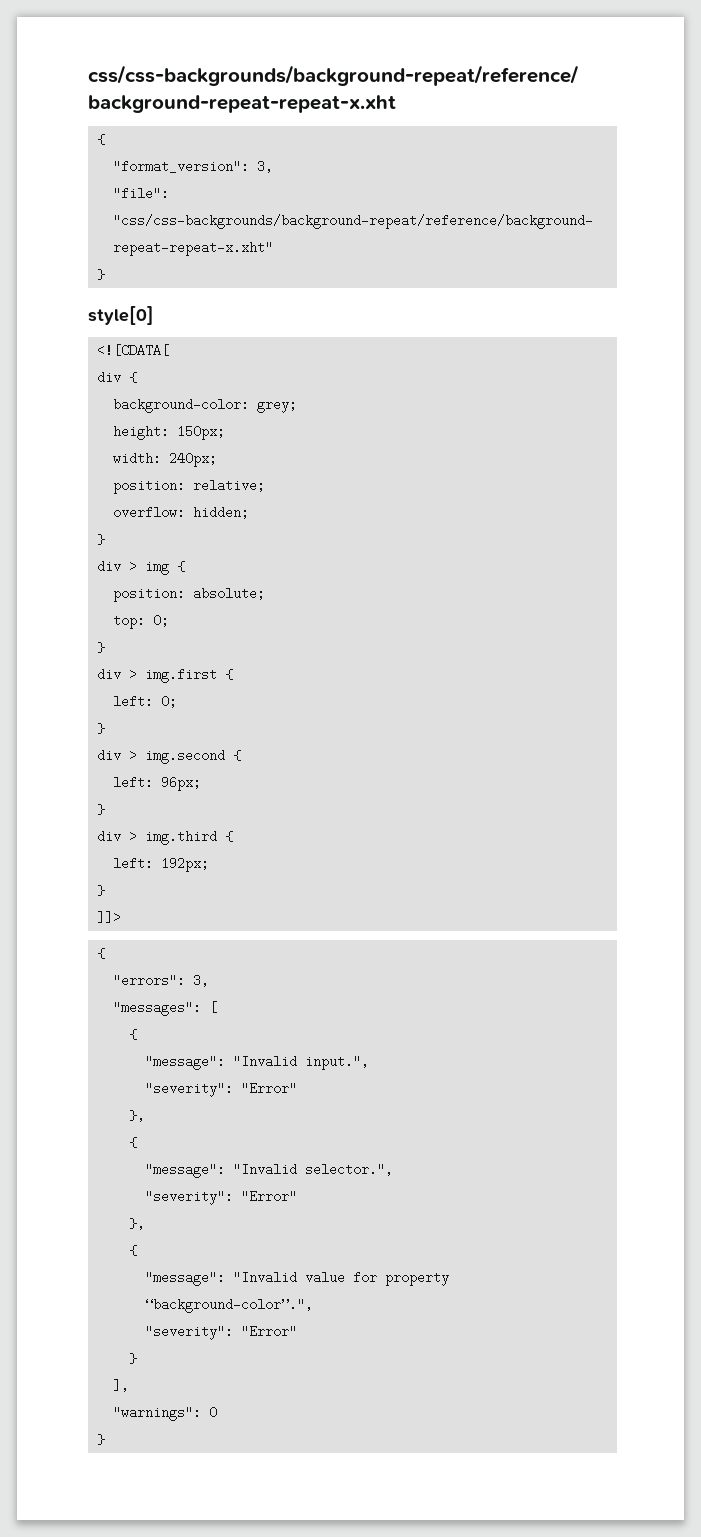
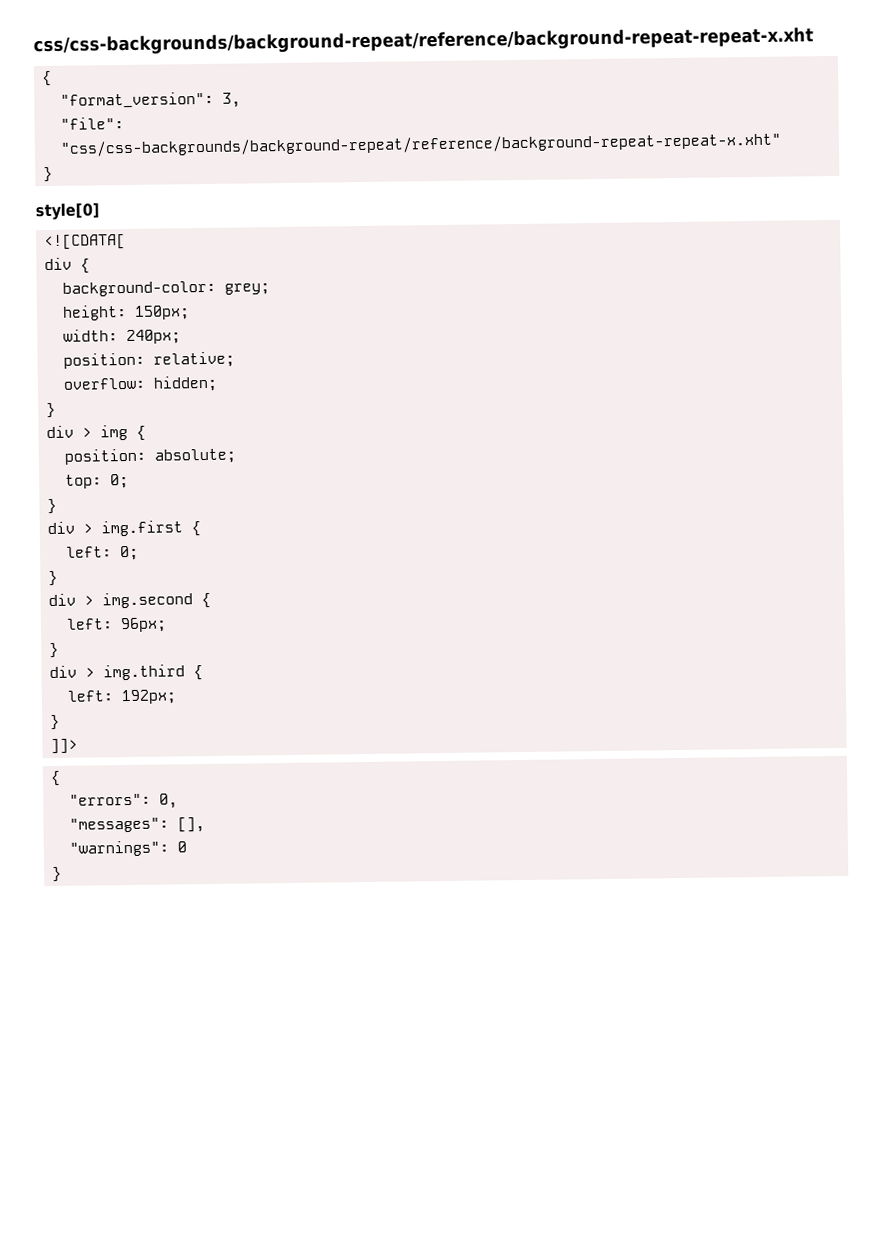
[192,974,209,987] 3, -> [159,793,179,809] 0,
[208,1001,217,1014] [128,1029,137,1040] [144,1055,369,1070] [144,1082,297,1097] [128,1109,145,1122] [128,1137,137,1148] [144,1163,393,1178] [144,1190,297,1205] [128,1217,145,1230] [128,1245,137,1256] [144,1271,449,1286] [144,1298,313,1313] [144,1325,297,1340] [128,1353,137,1364] [112,1379,129,1392] [ // { // "message": "Invalid input.", // "severity": "Error" // }, // { // "message": "Invalid selector.", // "severity": "Error" // }, // { // "message": "Invalid value for property “background-color”.", // "severity": "Error" // } // ], -> [177,817,206,833] [],

